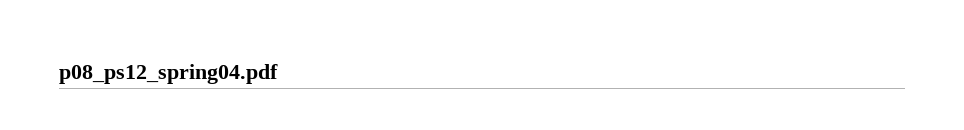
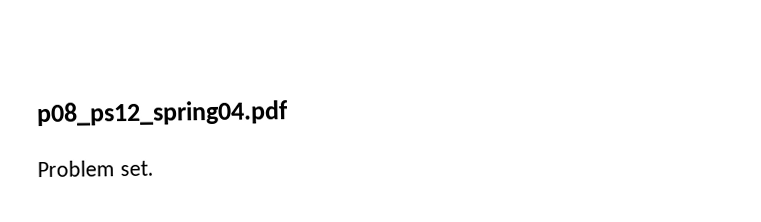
(278, 74) none -> [37,160,154,178] // Problem set.

